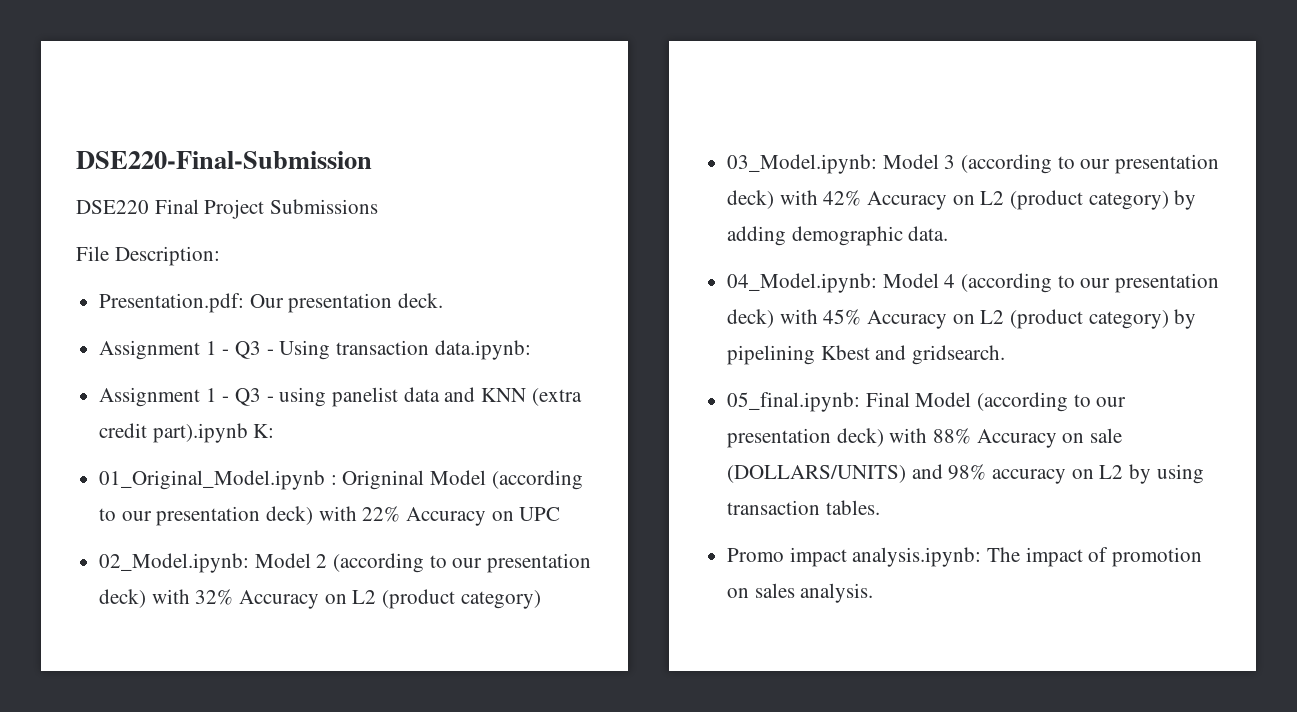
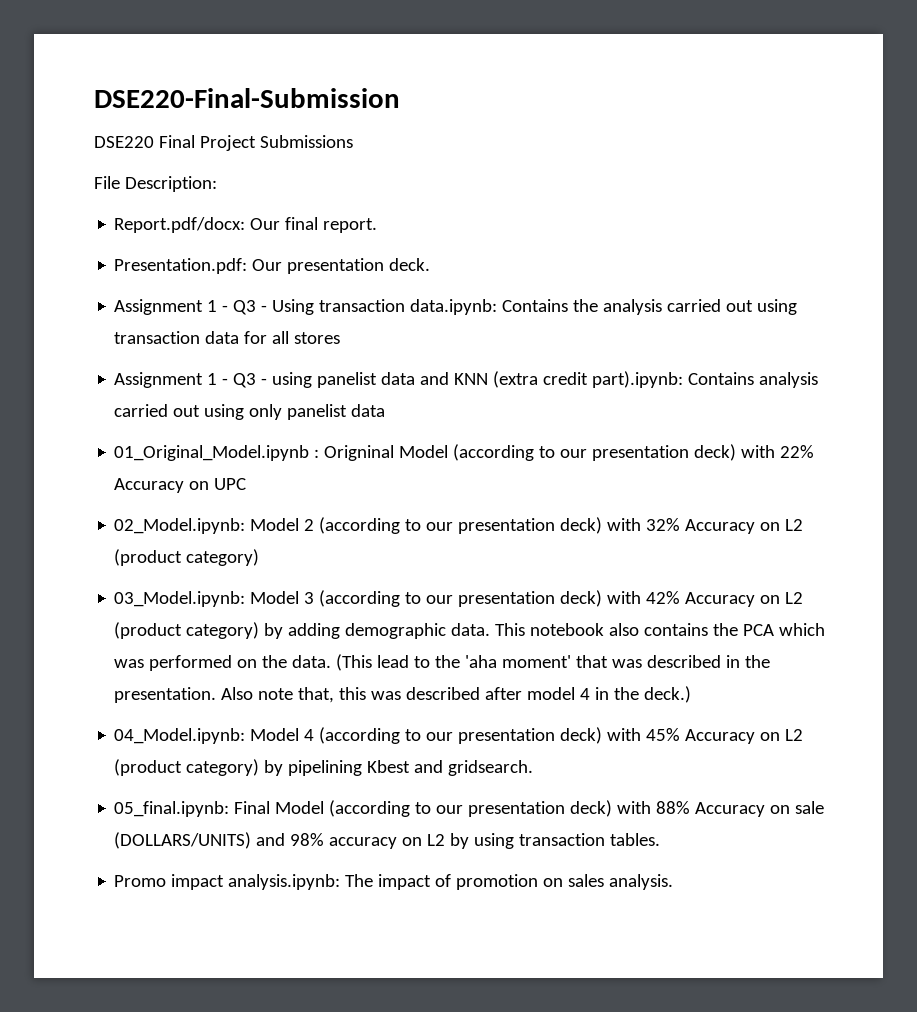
(220, 256) none -> [114,217,378,233] // Report.pdf/docx: Our final report.
(531, 350) none -> [502,299,798,315] [114,331,341,344] Contains the analysis carried out using transaction data for all stores
[152,423,275,443] part).ipynb K: -> [592,371,819,388] [114,404,386,420] part).ipynb: Contains analysis carried out using only panelist data
(949, 233) none -> [495,623,826,636] [114,654,771,671] [114,686,692,703] This notebook also contains the PCA which was performed on the data. (This lead to the 'aha moment' that was described in the presentation. Also note that, this was described after model 4 in the deck.)

